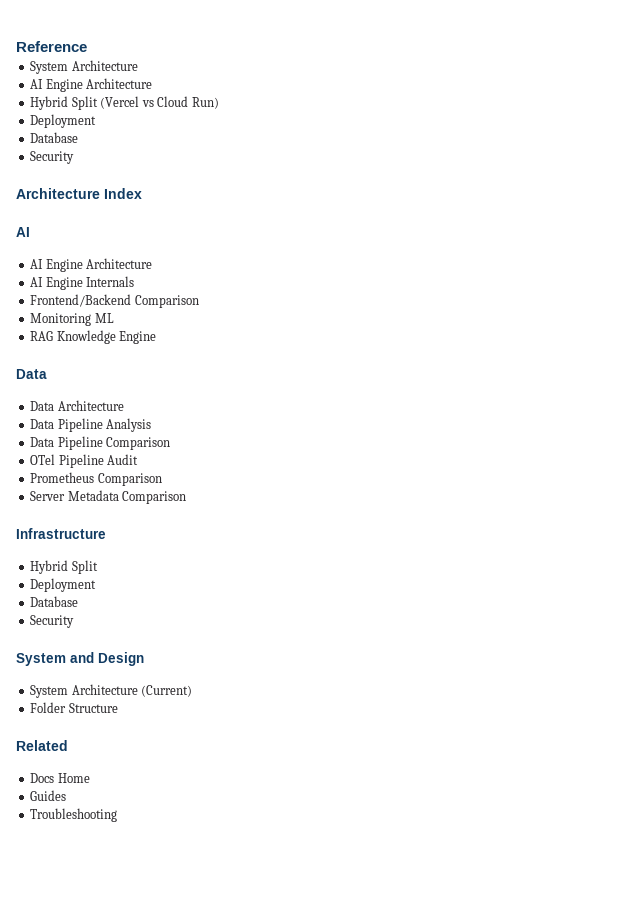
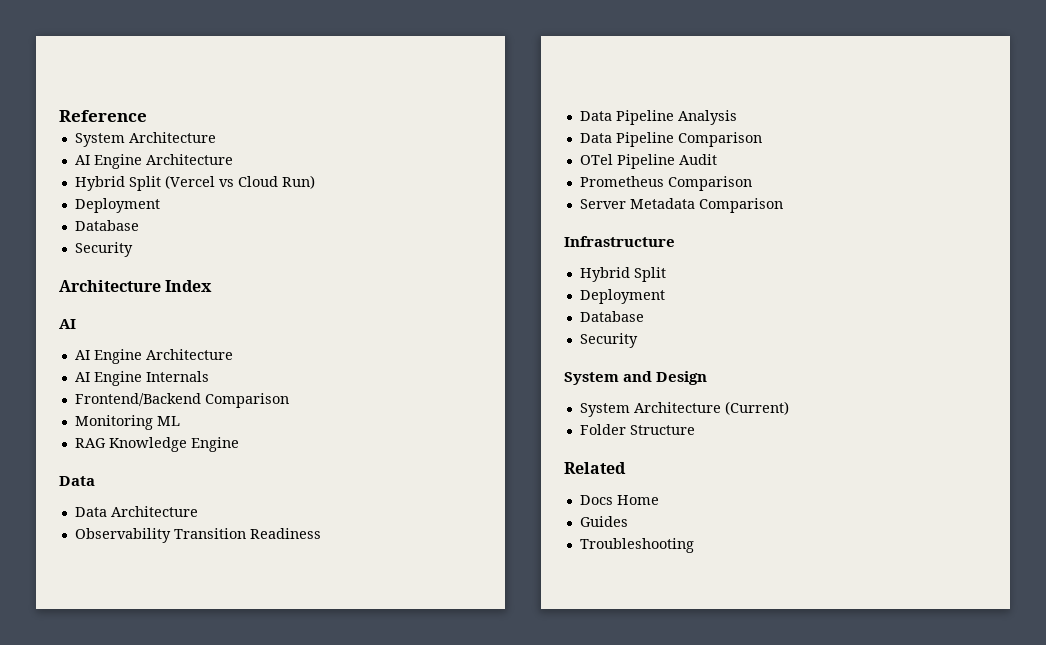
(124, 405) none -> [74,528,321,543] // Observability Transition Readiness

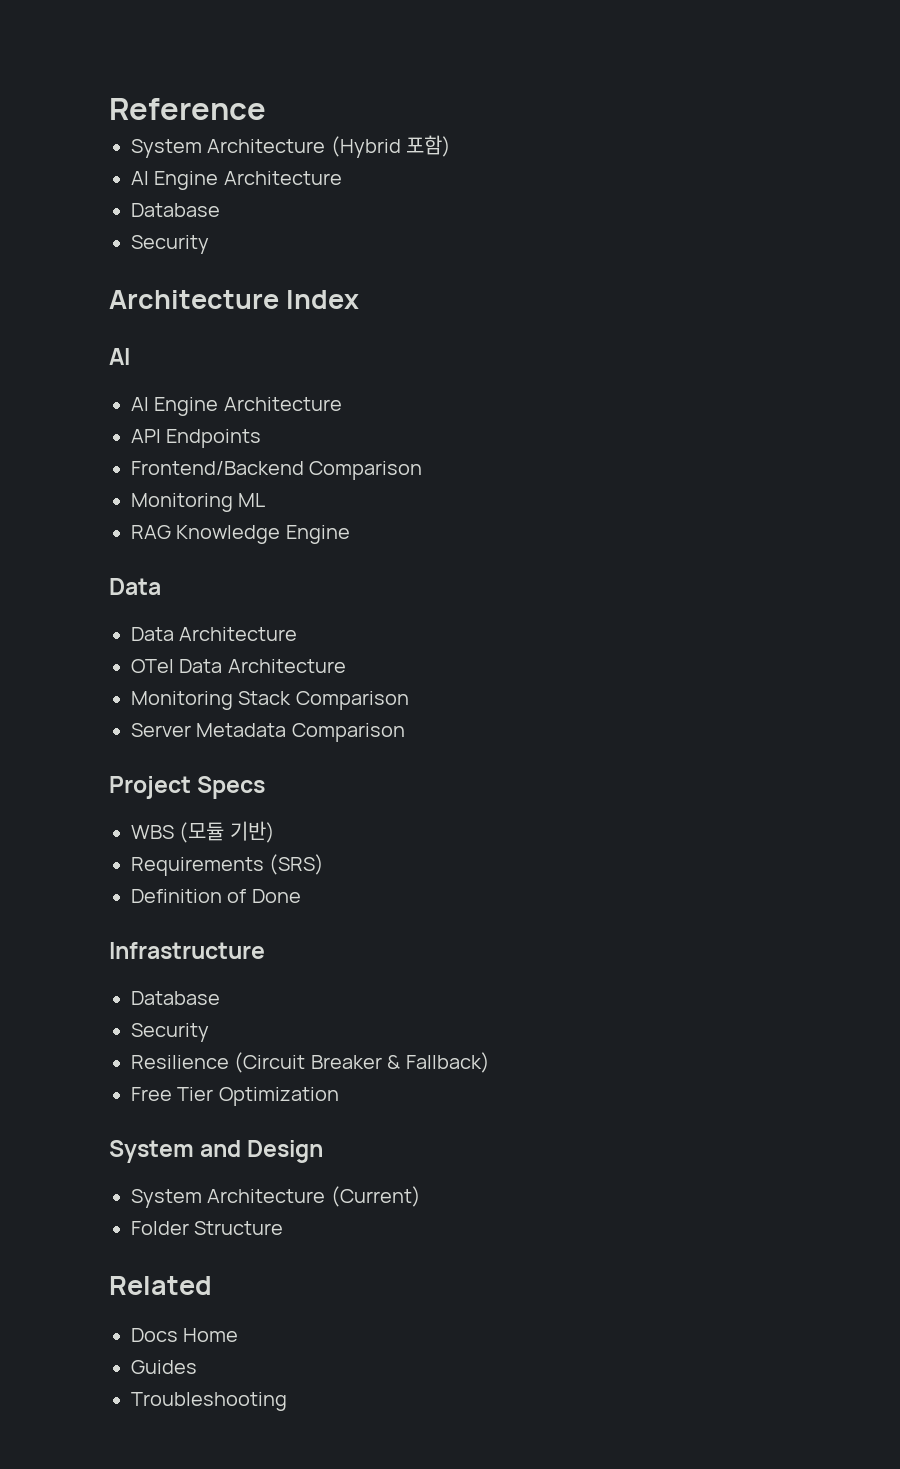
[74,154,233,169] [74,175,315,191] [74,198,160,213] // AI Engine Architecture // Hybrid Split (Vercel vs Cloud Run) // Deployment -> [330,135,452,158] [131,171,342,190] (Hybrid 포함) // AI Engine Architecture
[74,371,209,386] AI Engine Internals -> [131,429,262,448] API Endpoints
[74,528,321,543] [579,110,737,125] [579,132,762,147] [579,154,717,169] [579,176,752,191] [579,198,783,213] [564,236,675,247] [579,267,666,282] [579,289,665,304] [579,311,644,322] [579,333,638,348] Observability Transition Readiness // Data Pipeline Analysis // Data Pipeline Comparison // OTel Pipeline Audit // Prometheus Comparison // Server Metadata Comparison // Infrastructure // Hybrid Split // Deployment // Database // Security -> [131,659,346,673] [131,691,409,710] [131,723,405,742] [109,776,266,799] [131,821,275,843] [131,854,325,876] [131,889,301,903] [109,942,265,959] [131,991,220,1005] [131,1023,209,1042] [131,1052,490,1073] [131,1087,339,1106] OTel Data Architecture // Monitoring Stack Comparison // Server Metadata Comparison // Project Specs // WBS (모듈 기반) // Requirements (SRS) // Definition of Done // Infrastructure // Database // Security // Resilience (Circuit Breaker & Fallback) // Free Tier Optimization

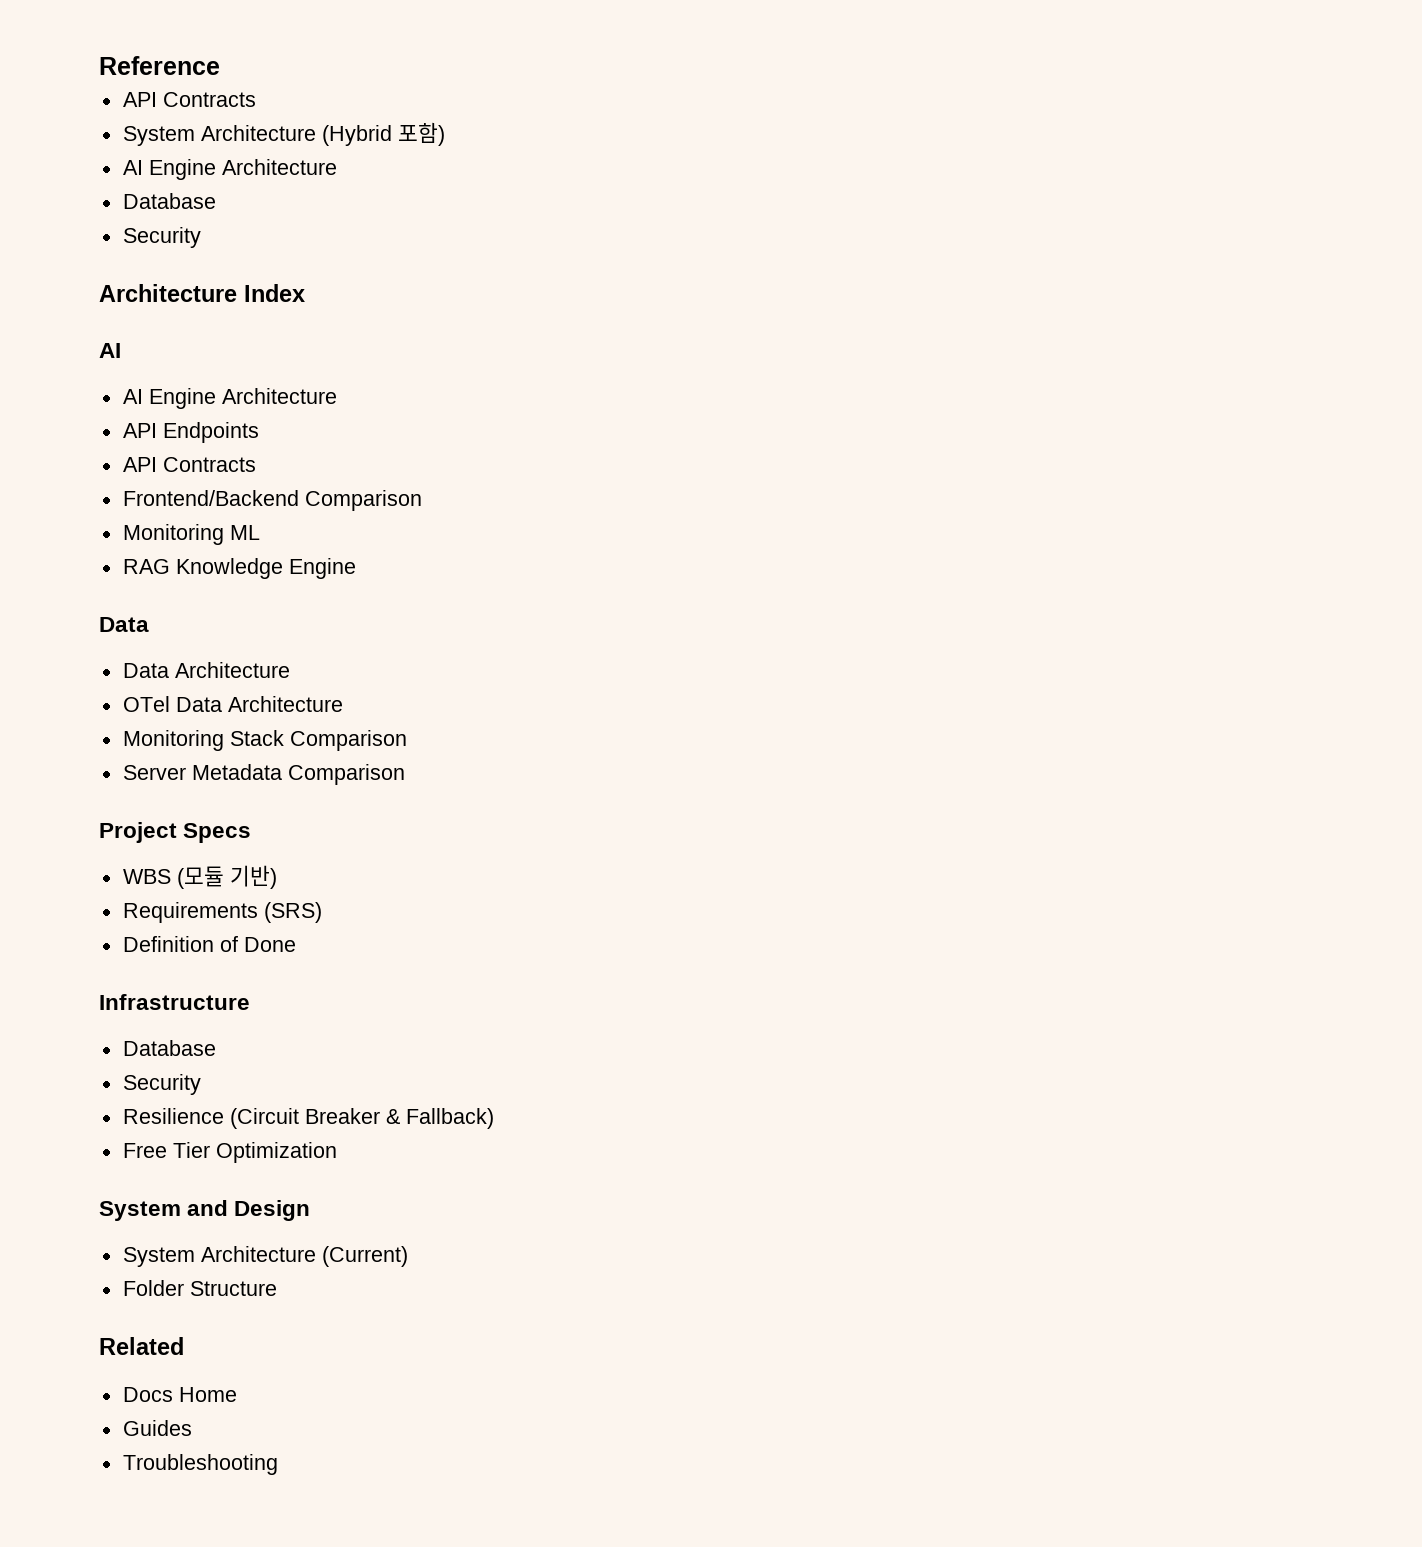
(266, 109) none -> [122,92,256,107] // API Contracts
(262, 438) none -> [122,457,256,472] // API Contracts

